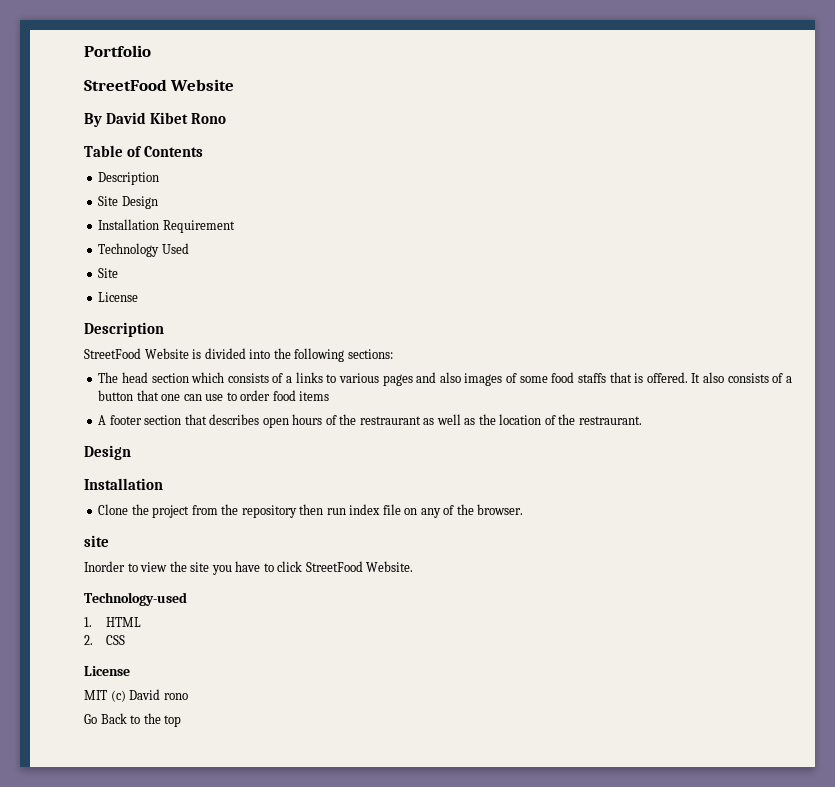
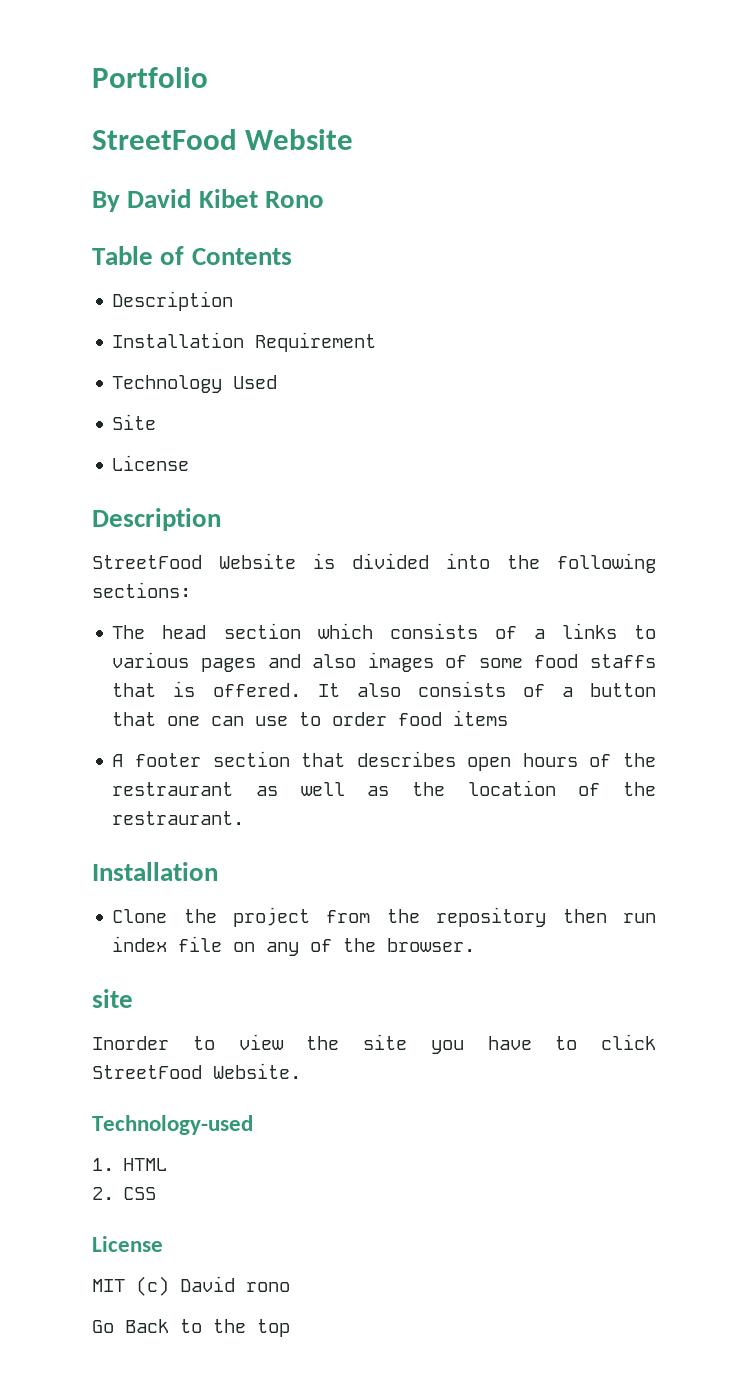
[98,196,158,209] // Site Design -> (234, 301) none
[84,445,131,460] // Design -> (245, 818) none

